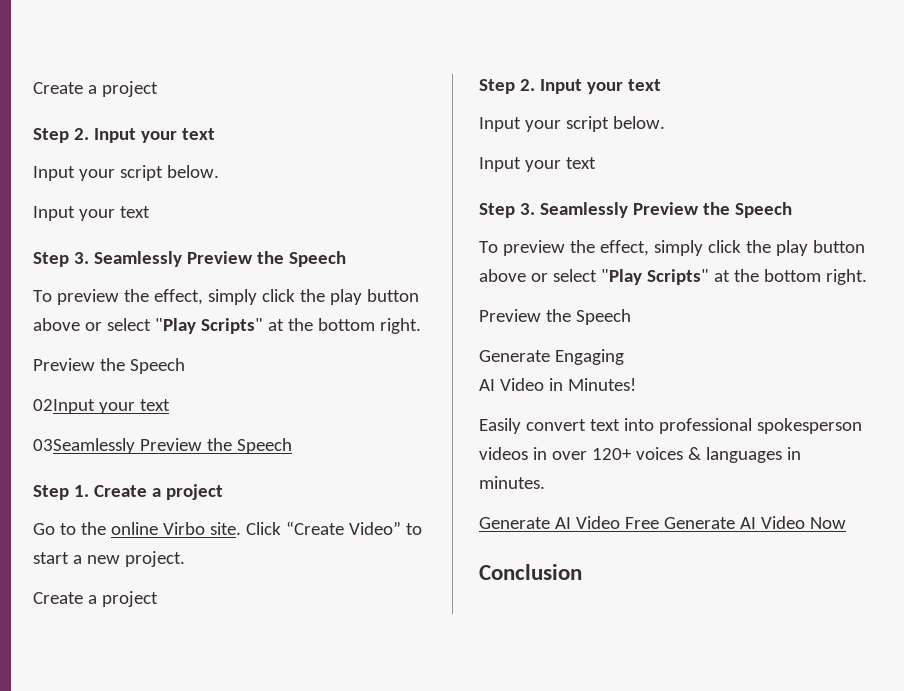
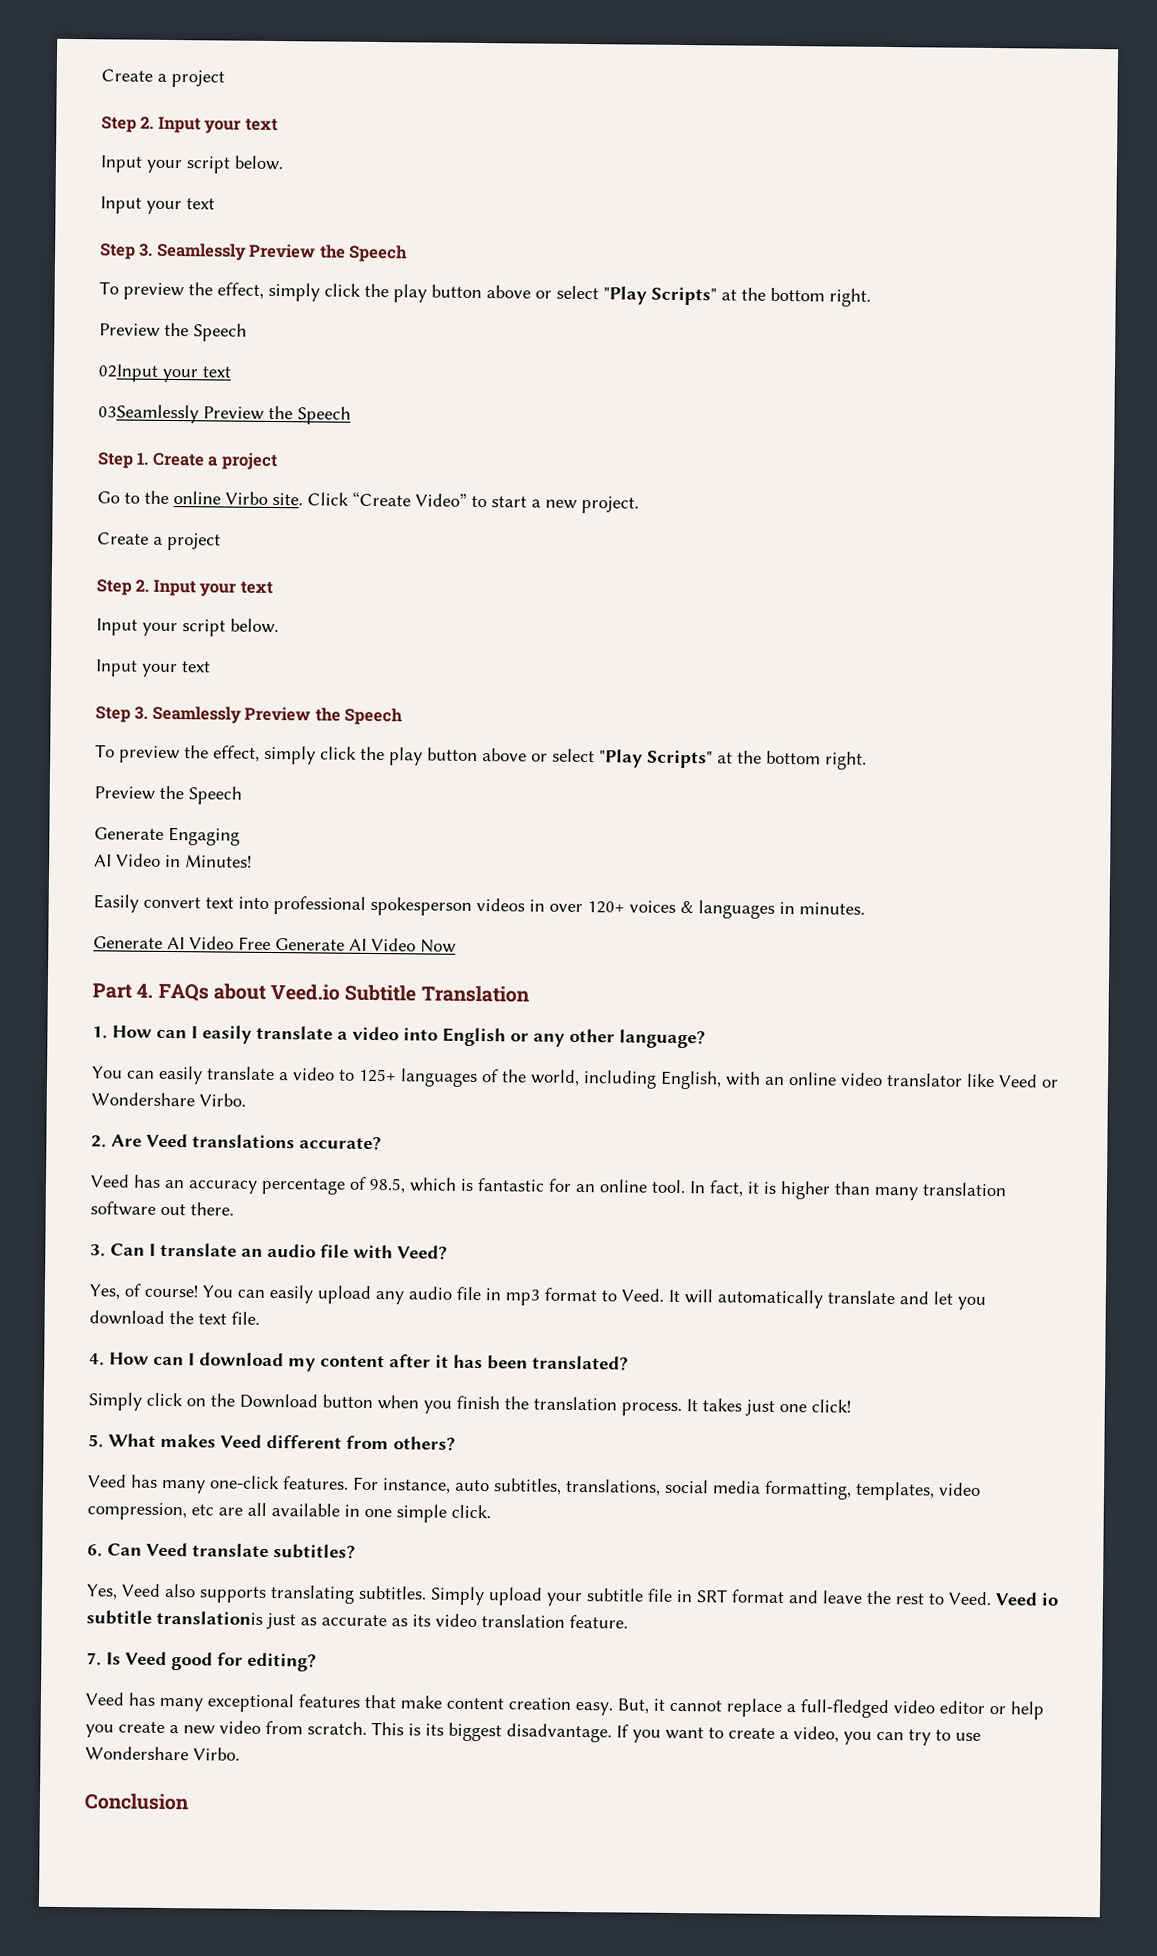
(846, 523) none -> [92,982,530,1003] [92,1025,706,1049] [91,1065,1059,1090] [91,1092,246,1107] [91,1133,382,1151] [90,1174,1007,1201] [90,1201,234,1216] [90,1242,448,1260] [89,1283,986,1310] [89,1310,260,1325] [89,1352,629,1372] [88,1392,851,1417] [88,1433,456,1451] [87,1474,981,1501] [87,1502,491,1523] [87,1542,356,1559] [86,1583,1059,1607] [86,1610,628,1630] [86,1651,317,1672] [85,1692,1044,1720] [85,1720,981,1746] [85,1746,240,1761] // Part 4. FAQs about Veed.io Subtitle Translation // 1. How can I easily translate a video into English or any other language? // You can easily translate a video to 125+ languages of the world, including English, with an online video translator like Veed or Wondershare Virbo. // 2. Are Veed translations accurate? // Veed has an accuracy percentage of 98.5, which is fantastic for an online tool. In fact, it is higher than many translation software out there. // 3. Can I translate an audio file with Veed? // Yes, of course! You can easily upload any audio file in mp3 format to Veed. It will automatically translate and let you download the text file. // 4. How can I download my content after it has been translated? // Simply click on the Download button when you finish the translation process. It takes just one click! // 5. What makes Veed different from others? // Veed has many one-click features. For instance, auto subtitles, translations, social media formatting, templates, video compression, etc are all available in one simple click. // 6. Can Veed translate subtitles? // Yes, Veed also supports translating subtitles. Simply upload your subtitle file in SRT format and leave the rest to Veed. Veed io subtitle translationis just as accurate as its video translation feature. // 7. Is Veed good for editing? // Veed has many exceptional features that make content creation easy. But, it cannot replace a full-fledged video editor or help you create a new video from scratch. This is its biggest disadvantage. If you want to create a video, you can try to use Wondershare Virbo.

